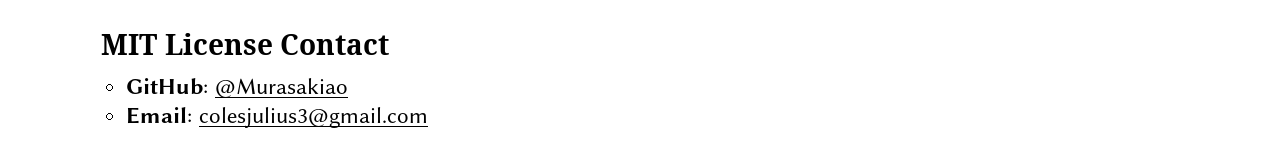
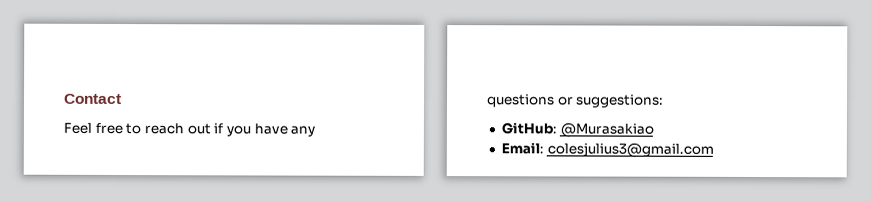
[101,33,273,55] MIT License -> (63, 99) none
(390, 44) none -> [63,122,316,137] [486,94,665,108] // Feel free to reach out if you have any questions or suggestions:

